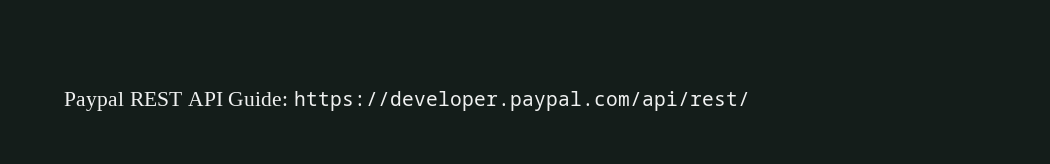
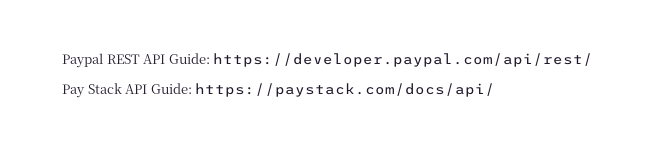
(751, 101) none -> [62,83,496,98] // Pay Stack API Guide: https://paystack.com/docs/api/

